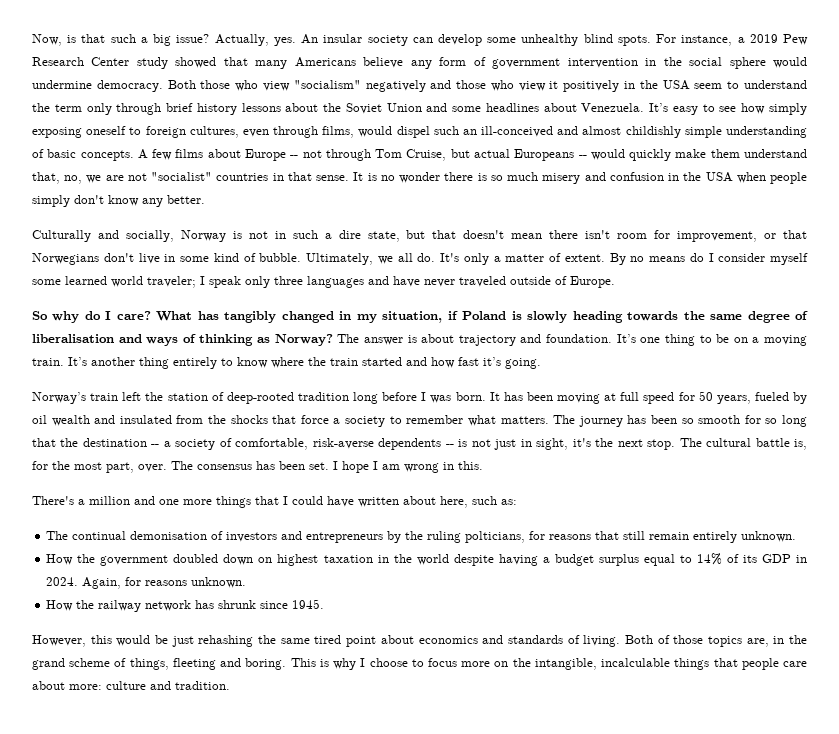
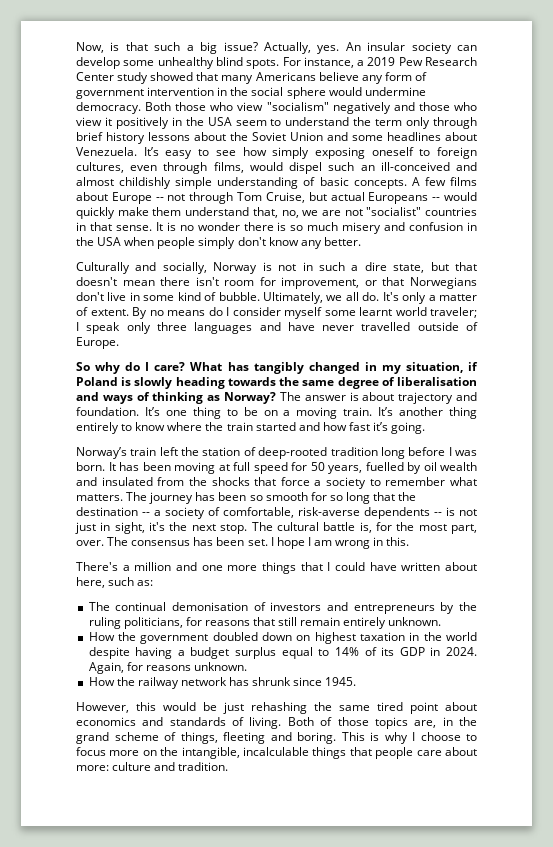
[65,276,107,285] learned -> [359,307,392,316] learnt
[459,276,506,287] traveled -> [361,322,411,331] travelled
[754,392,789,401] fueled -> [365,462,404,471] fuelled
[465,531,526,543] polticians, -> [123,617,183,629] politicians,

